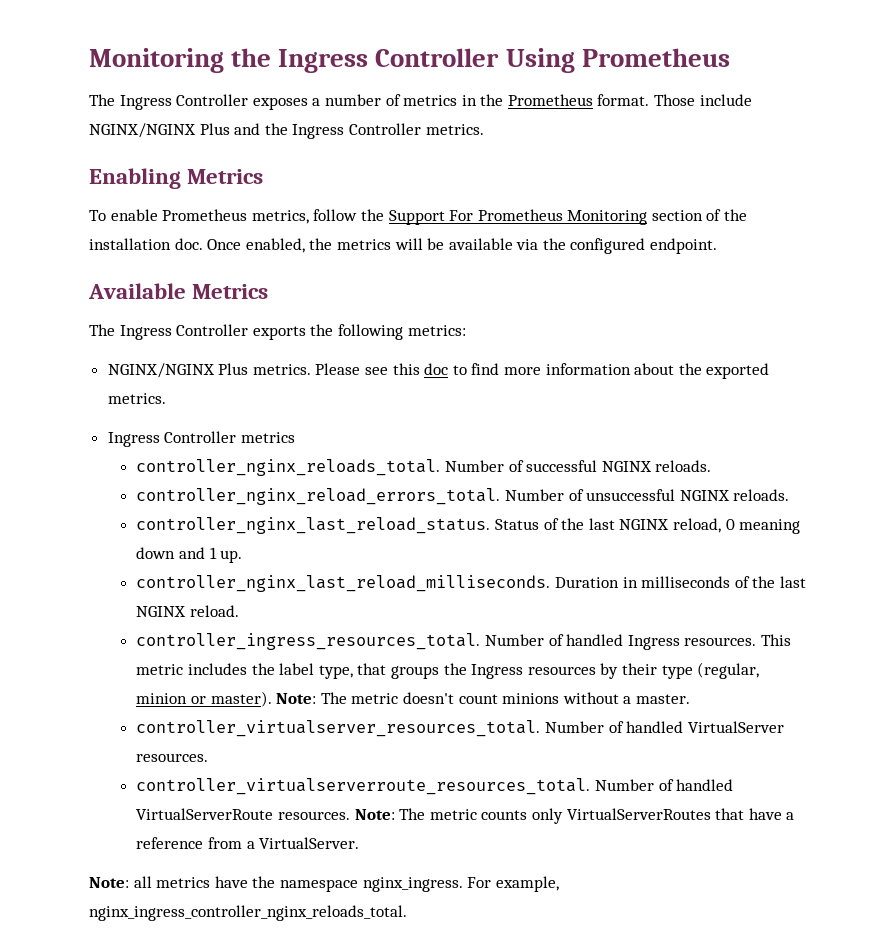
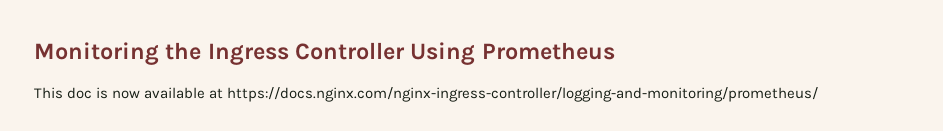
[89,94,752,110] [89,123,484,139] [89,168,264,189] [89,209,748,225] [89,238,718,254] [88,283,269,299] [89,324,466,340] [107,363,770,379] [107,393,166,404] [107,431,295,447] [136,459,712,476] [136,488,790,505] [136,517,801,534] [136,547,243,563] [136,575,806,592] [136,605,240,617] [136,633,791,650] [136,662,760,679] [136,691,690,707] [136,720,784,737] [136,753,209,762] [136,778,734,795] [136,808,795,824] [136,837,360,849] [89,876,559,892] [89,905,407,921] The Ingress Controller exposes a number of metrics in the Prometheus format. Those include NGINX/NGINX Plus and the Ingress Controller metrics. // Enabling Metrics // To enable Prometheus metrics, follow the Support For Prometheus Monitoring section of the installation doc. Once enabled, the metrics will be available via the configured endpoint. // Available Metrics // The Ingress Controller exports the following metrics: // NGINX/NGINX Plus metrics. Please see this doc to find more information about the exported metrics. // Ingress Controller metrics // controller_nginx_reloads_total. Number of successful NGINX reloads. // controller_nginx_reload_errors_total. Number of unsuccessful NGINX reloads. // controller_nginx_last_reload_status. Status of the last NGINX reload, 0 meaning down and 1 up. // controller_nginx_last_reload_milliseconds. Duration in milliseconds of the last NGINX reload. // controller_ingress_resources_total. Number of handled Ingress resources. This metric includes the label type, that groups the Ingress resources by their type (regular, minion or master). Note: The metric doesn't count minions without a master. // controller_virtualserver_resources_total. Number of handled VirtualServer resources. // controller_virtualserverroute_resources_total. Number of handled VirtualServerRoute resources. Note: The metric counts only VirtualServerRoutes that have a reference from a VirtualServer. // Note: all metrics have the namespace nginx_ingress. For example, nginx_ingress_controller_nginx_reloads_total. -> [34,87,819,102] This doc is now available at https://docs.nginx.com/nginx-ingress-controller/logging-and-monitoring/prometheus/

